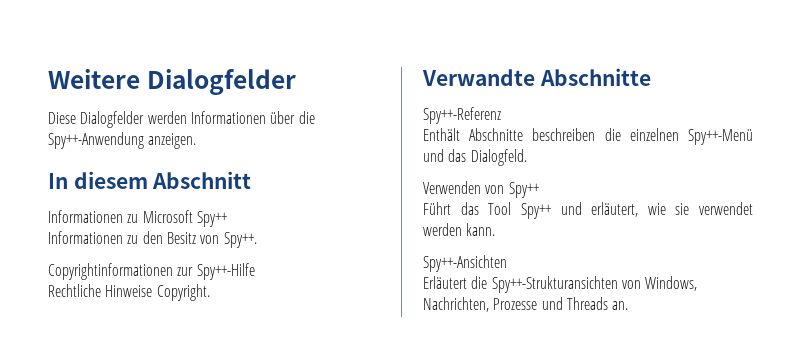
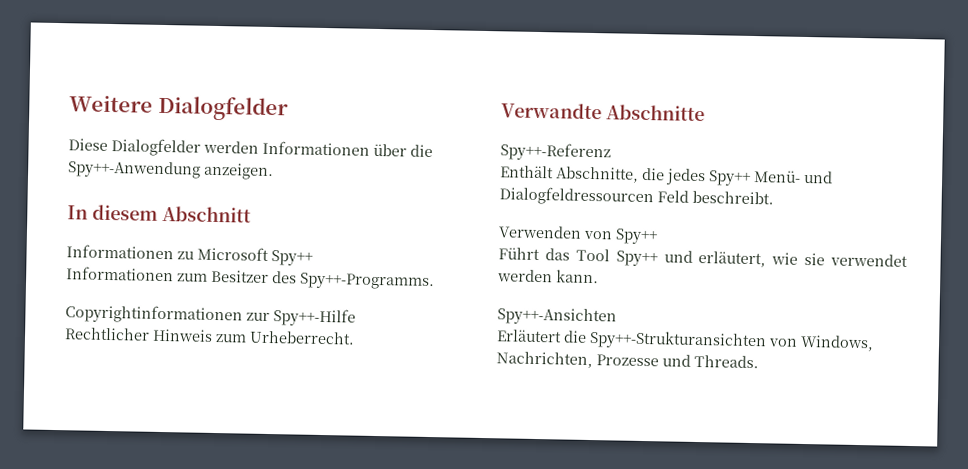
[127,231,257,248] zu den Besitz von Spy++. -> [177,269,435,291] zum Besitzer des Spy++-Programms.
[48,284,210,301] Rechtliche Hinweise Copyright. -> [64,327,355,345] Rechtlicher Hinweis zum Urheberrecht.
[469,128,753,145] [423,149,527,166] Abschnitte beschreiben die einzelnen Spy++-Menü und das Dialogfeld. -> [556,166,833,186] [499,186,774,207] Abschnitte, die jedes Spy++ Menü- und Dialogfeldressourcen Feld beschreibt.
[566,297,629,310] Threads an. -> [694,354,759,369] Threads.

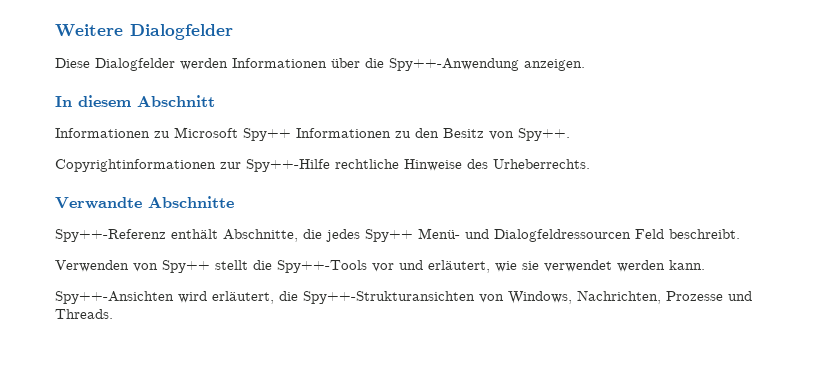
[66,266,435,291] // Informationen zum Besitzer des Spy++-Programms. -> [296,128,570,141] Informationen zu den Besitz von Spy++.
[64,327,355,345] // Rechtlicher Hinweis zum Urheberrecht. -> [335,159,590,171] rechtliche Hinweise des Urheberrechts.
[500,165,554,179] // Enthält -> [171,229,218,239] enthält
[498,247,658,267] // Führt das Tool Spy++ -> [215,260,394,273] stellt die Spy++-Tools vor
[497,329,562,343] // Erläutert -> [178,291,274,304] wird erläutert,

